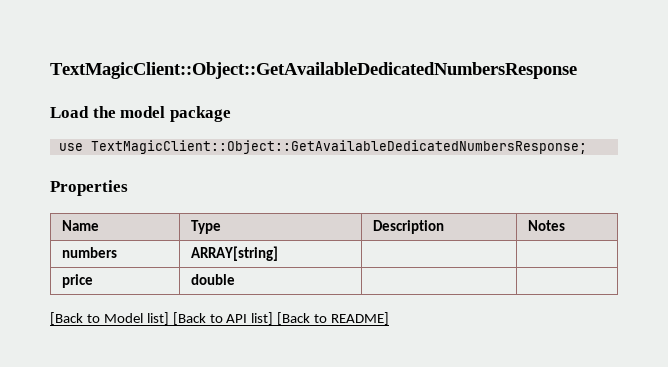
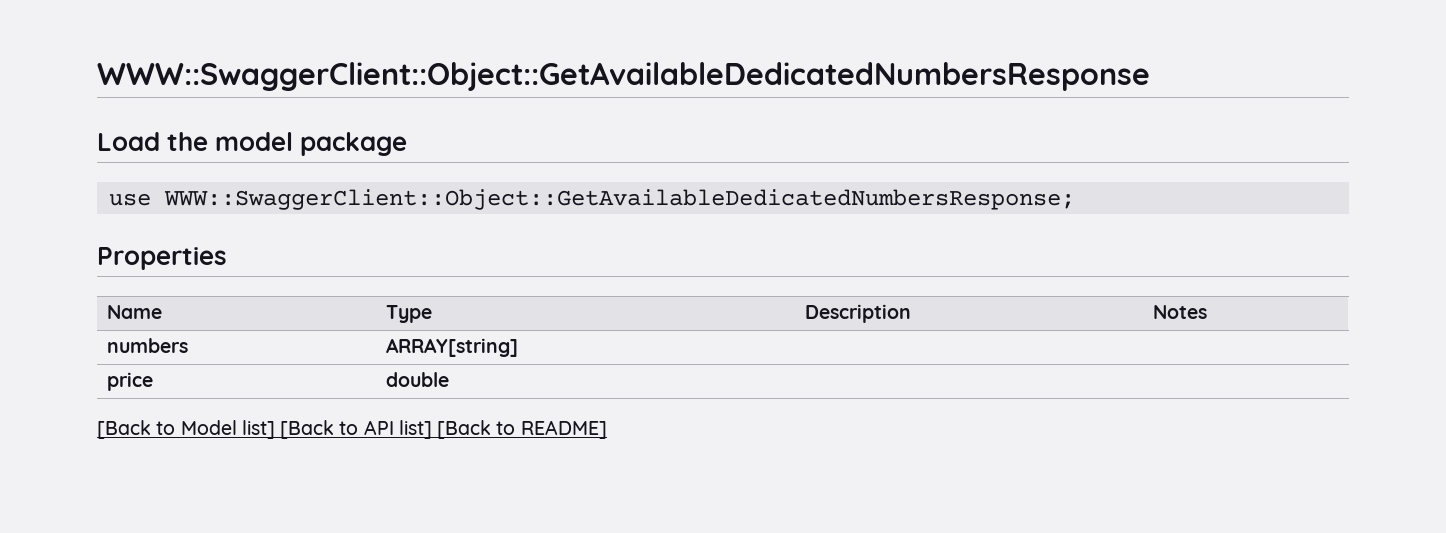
[50,62,577,79] TextMagicClient::Object::GetAvailableDedicatedNumbersResponse -> [97,62,1150,91] WWW::SwaggerClient::Object::GetAvailableDedicatedNumbersResponse
[90,140,587,154] TextMagicClient::Object::GetAvailableDedicatedNumbersResponse; -> [163,189,1075,210] WWW::SwaggerClient::Object::GetAvailableDedicatedNumbersResponse;

